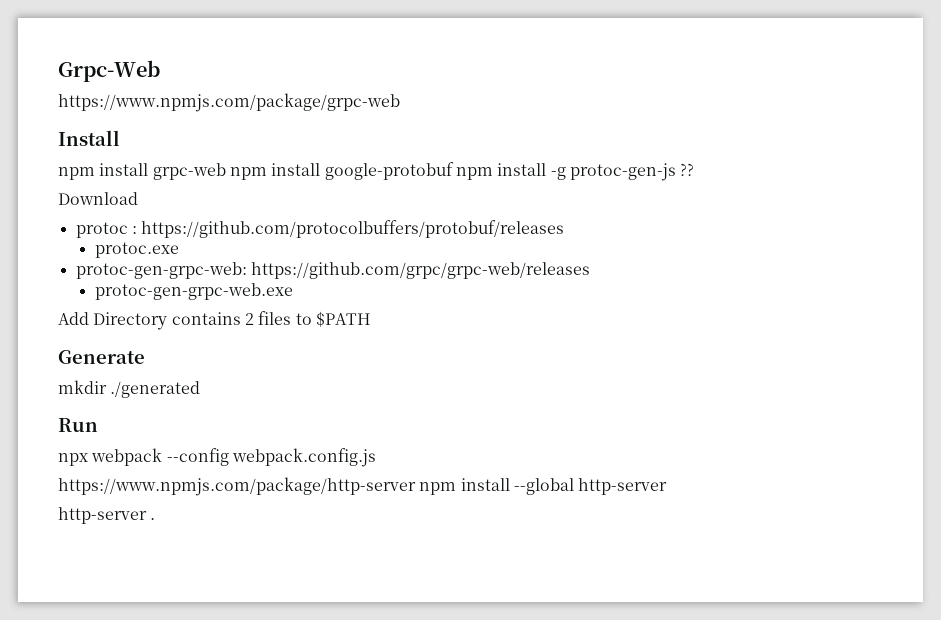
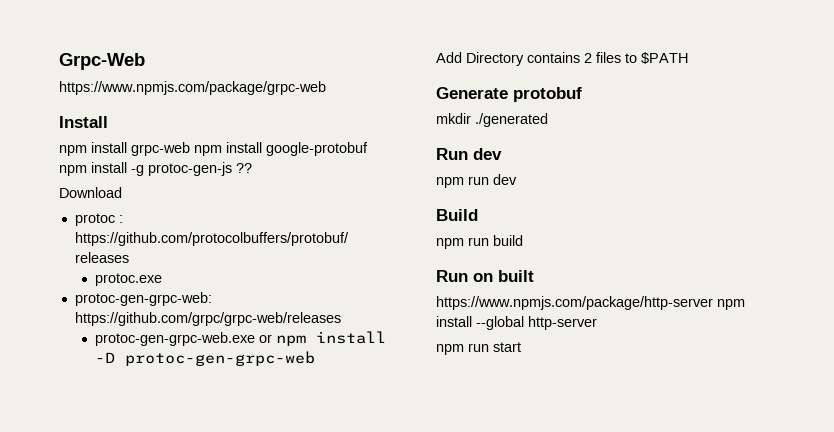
(293, 291) none -> [259,331,387,346] [95,351,316,366] or npm install -D protoc-gen-grpc-web
(145, 357) none -> [513,87,582,102] protobuf
[58,448,376,467] // npx webpack --config webpack.config.js -> [473,148,502,160] [436,174,517,188] [436,209,478,221] [436,235,523,249] [436,270,534,282] dev // npm run dev // Build // npm run build // Run on built
[58,507,156,524] http-server . -> [436,342,521,355] npm run start

